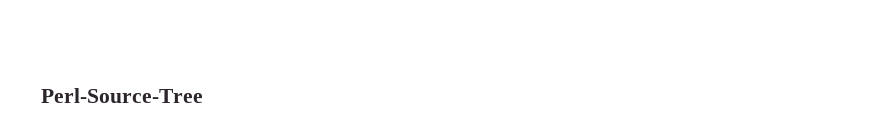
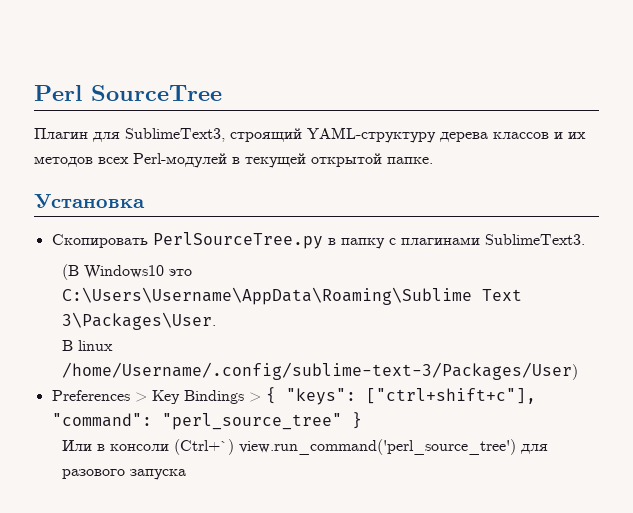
[41,88,203,103] Perl-Source-Tree -> [34,85,222,101] [34,127,586,143] [34,153,433,168] [34,194,145,208] [51,232,585,249] [61,264,192,280] [61,287,522,305] [61,312,216,330] [61,340,113,351] [61,362,578,380] [51,387,536,405] [51,412,362,430] [61,439,548,455] [61,469,186,480] Perl SourceTree // Плагин для SublimeText3, строящий YAML-структуру дерева классов и их методов всех Perl-модулей в текущей открытой папке. // Установка // Скопировать PerlSourceTree.py в папку с плагинами SublimeText3. // (В Windows10 это C:\Users\Username\AppData\Roaming\Sublime Text 3\Packages\User. // В linux /home/Username/.config/sublime-text-3/Packages/User) // Preferences > Key Bindings > { "keys": ["ctrl+shift+c"], "command": "perl_source_tree" } // Или в консоли (Ctrl+`) view.run_command('perl_source_tree') для разового запуска

